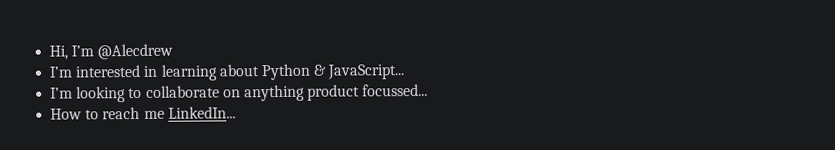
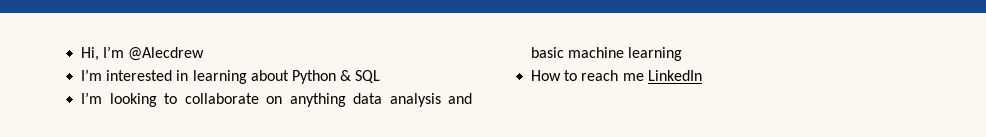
[327,64,406,80] JavaScript... -> [355,70,381,83] SQL
[307,83,429,101] product focussed... -> [353,93,472,107] [531,47,683,61] data analysis and basic machine learning
[167,106,236,119] LinkedIn... -> [647,70,702,81] LinkedIn

